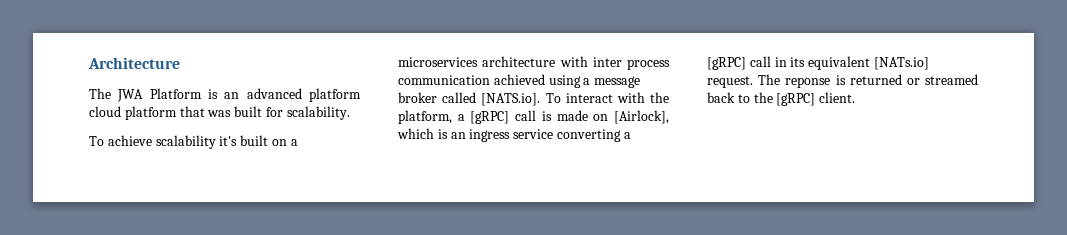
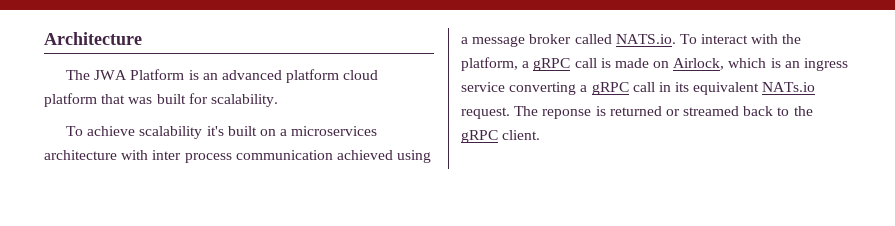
[481,93,541,106] [NATS.io]. -> [615,34,676,44] NATS.io.
[470,111,510,124] [gRPC] -> [533,58,571,71] gRPC
[614,110,669,124] [Airlock], -> [673,58,725,70] Airlock,
[707,57,746,70] [gRPC] -> [591,82,629,95] gRPC
[873,57,929,70] [NATs.io] -> [762,82,816,92] NATs.io
[776,93,816,106] [gRPC] -> [461,130,498,143] gRPC

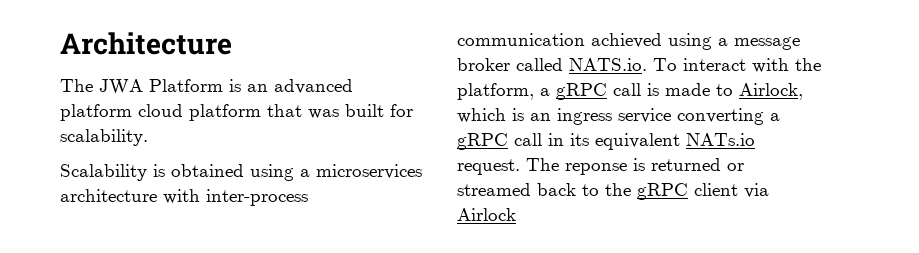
[66,126,277,139] To achieve scalability it's built on -> [60,164,294,181] Scalability is obtained using
[152,150,232,163] inter process -> [206,189,308,206] inter-process
[653,61,670,68] on -> [716,84,733,96] to
[502,130,541,140] client. -> [694,183,769,198] [457,208,516,221] client via Airlock

